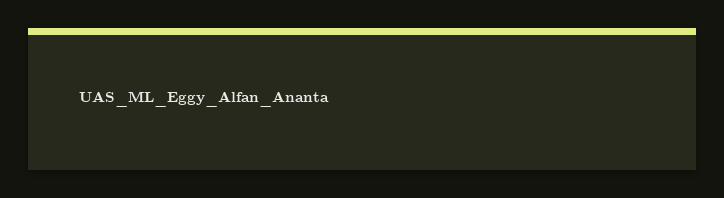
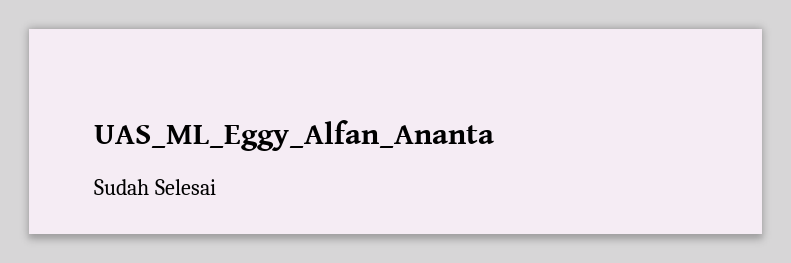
(329, 99) none -> [94,179,216,195] // Sudah Selesai

